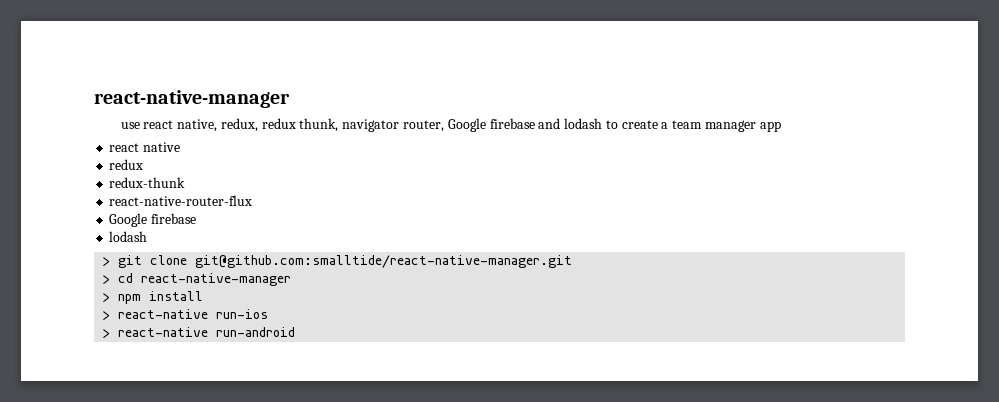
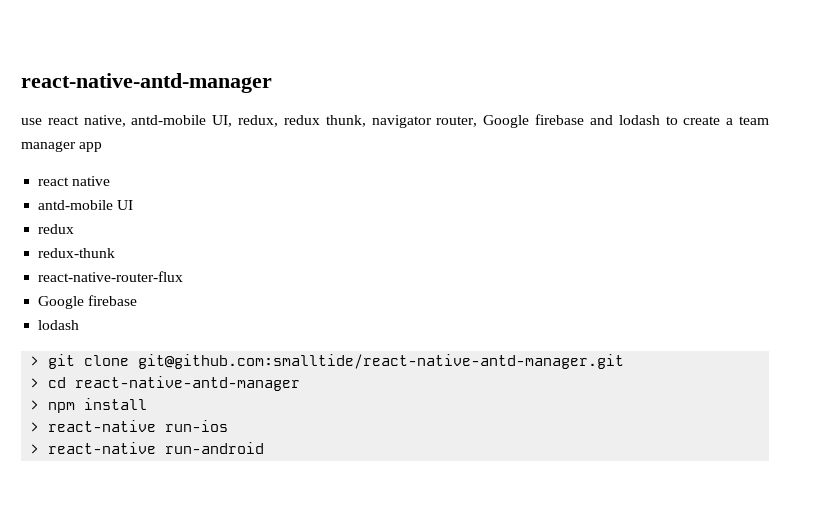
[94,90,290,108] react-native-manager -> [21,73,272,93] react-native-antd-manager
(218, 125) none -> [131,115,233,127] antd-mobile UI,
(181, 147) none -> [38,200,134,210] // antd-mobile UI
[195,255,573,268] git@github.com:smalltide/react-native-manager.git -> [138,354,625,369] git@github.com:smalltide/react-native-antd-manager.git
[141,273,292,286] react-native-manager -> [75,376,301,391] react-native-antd-manager

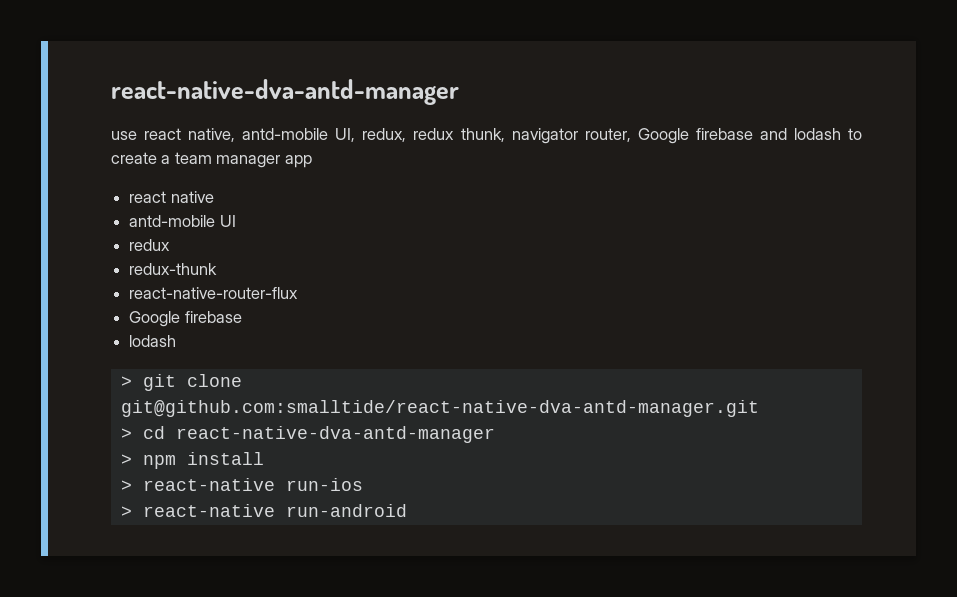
[21,73,272,93] react-native-antd-manager -> [111,79,459,105] react-native-dva-antd-manager
[138,354,625,369] git@github.com:smalltide/react-native-antd-manager.git -> [120,400,759,417] git@github.com:smalltide/react-native-dva-antd-manager.git
[75,376,301,391] react-native-antd-manager -> [175,426,495,443] react-native-dva-antd-manager

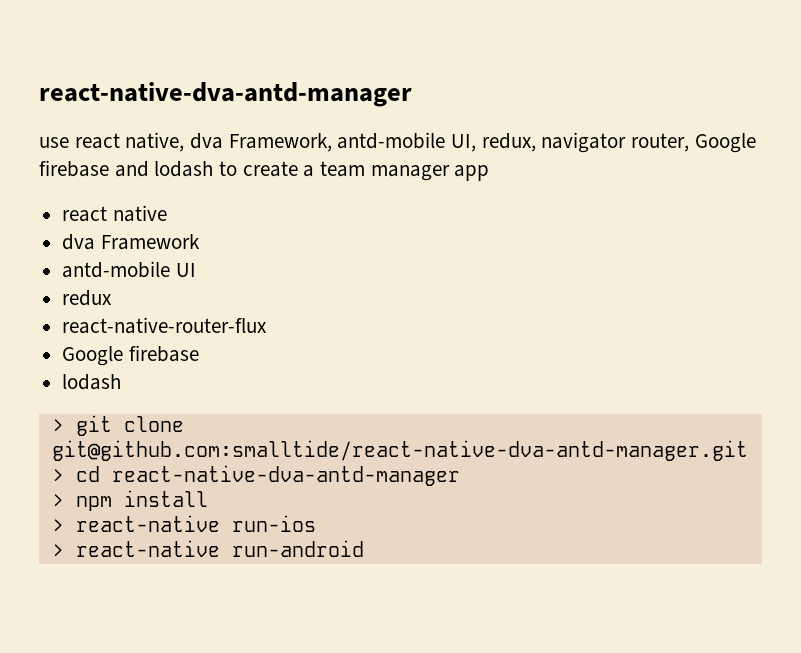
(236, 135) none -> [190,133,332,152] dva Framework,
[413,128,505,142] redux thunk, -> (536, 142) none
(214, 197) none -> [62,234,200,250] // dva Framework
[129,263,218,275] // redux-thunk -> (113, 298) none

